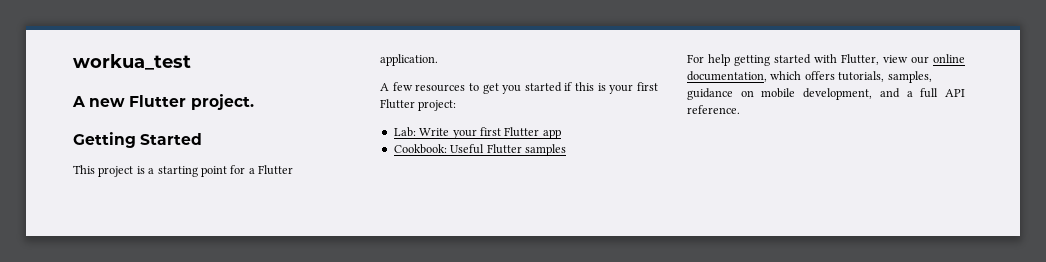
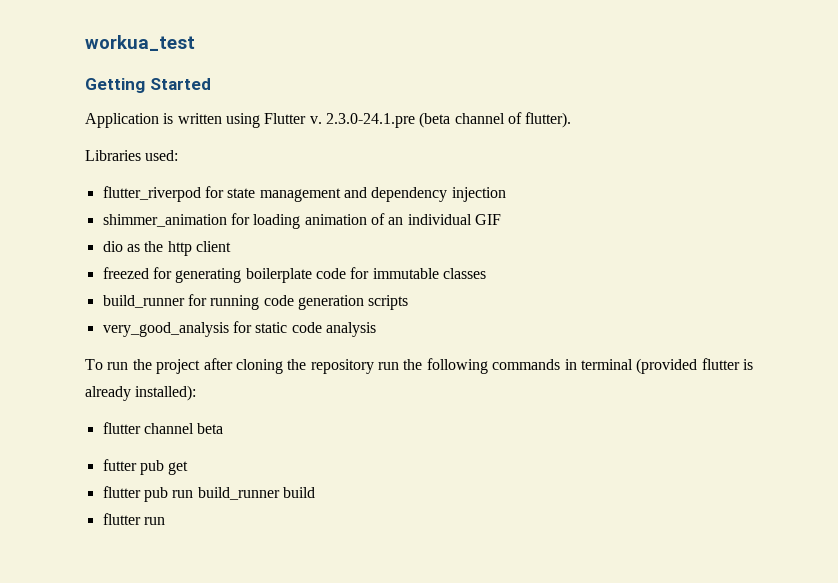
[72,94,254,110] [73,132,203,148] [73,165,293,177] [380,54,438,66] [380,82,658,94] [380,99,457,111] [393,127,561,139] [393,144,566,156] [687,54,965,66] [687,71,932,83] [687,88,965,100] [687,105,740,114] A new Flutter project. // Getting Started // This project is a starting point for a Flutter application. // A few resources to get you started if this is your first Flutter project: // Lab: Write your first Flutter app // Cookbook: Useful Flutter samples // For help getting started with Flutter, view our online documentation, which offers tutorials, samples, guidance on mobile development, and a full API reference. -> [85,78,211,93] [85,112,572,128] [85,150,179,161] [102,186,506,202] [102,213,501,229] [102,241,231,256] [102,267,486,283] [102,294,409,310] [102,321,376,337] [85,358,753,374] [85,385,197,401] [102,422,224,434] [102,459,189,475] [102,486,315,502] [102,513,165,525] Getting Started // Application is written using Flutter v. 2.3.0-24.1.pre (beta channel of flutter). // Libraries used: // flutter_riverpod for state management and dependency injection // shimmer_animation for loading animation of an individual GIF // dio as the http client // freezed for generating boilerplate code for immutable classes // build_runner for running code generation scripts // very_good_analysis for static code analysis // To run the project after cloning the repository run the following commands in terminal (provided flutter is already installed): // flutter channel beta // futter pub get // flutter pub run build_runner build // flutter run

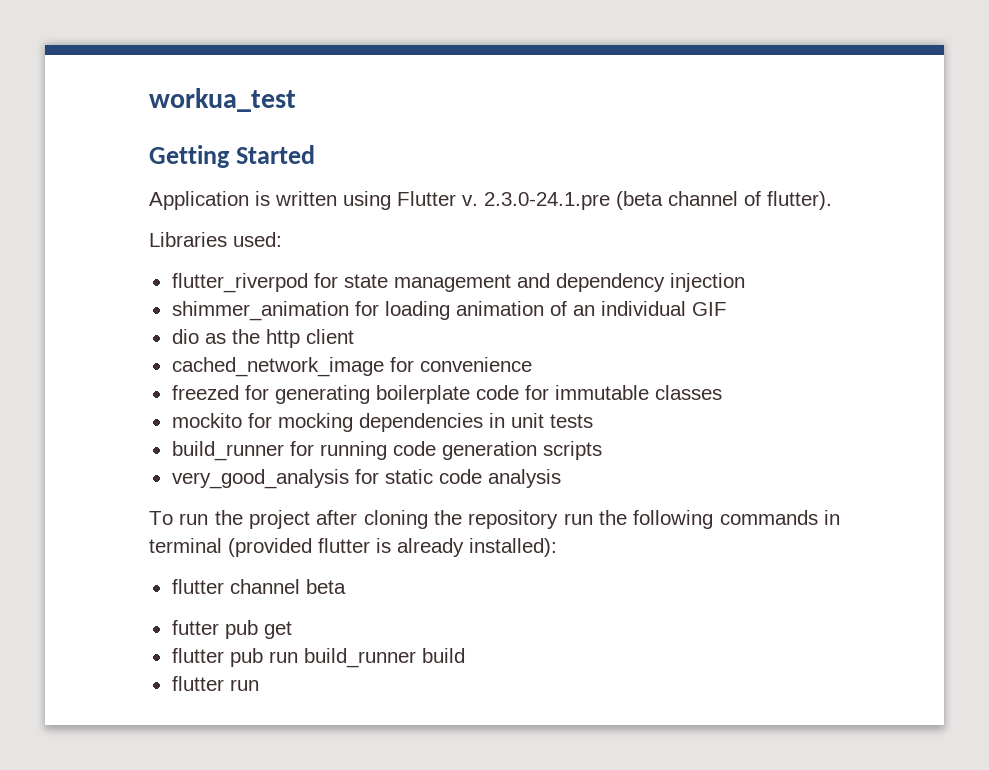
(231, 246) none -> [171,357,532,377] // cached_network_image for convenience
(486, 273) none -> [171,413,593,432] // mockito for mocking dependencies in unit tests

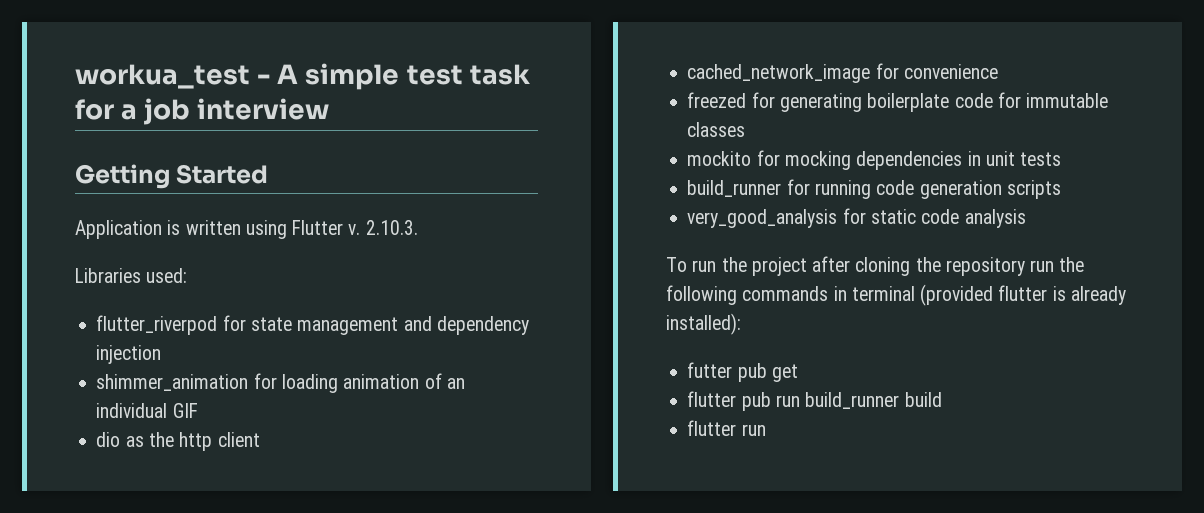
(296, 100) none -> [257,63,530,90] [75,98,330,125] - A simple test task for a job interview
[484,191,832,210] 2.3.0-24.1.pre (beta channel of flutter). -> [365,220,418,235] 2.10.3.
[171,579,346,594] // flutter channel beta -> (741, 324) none

